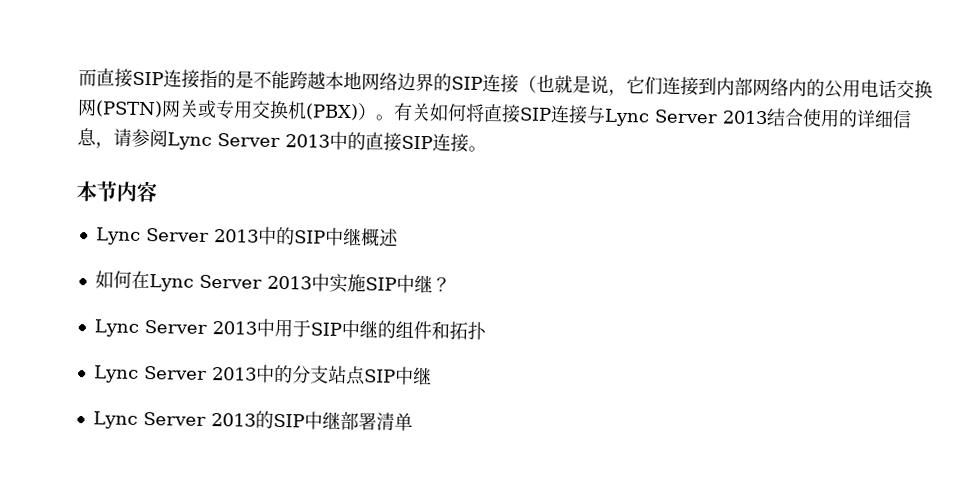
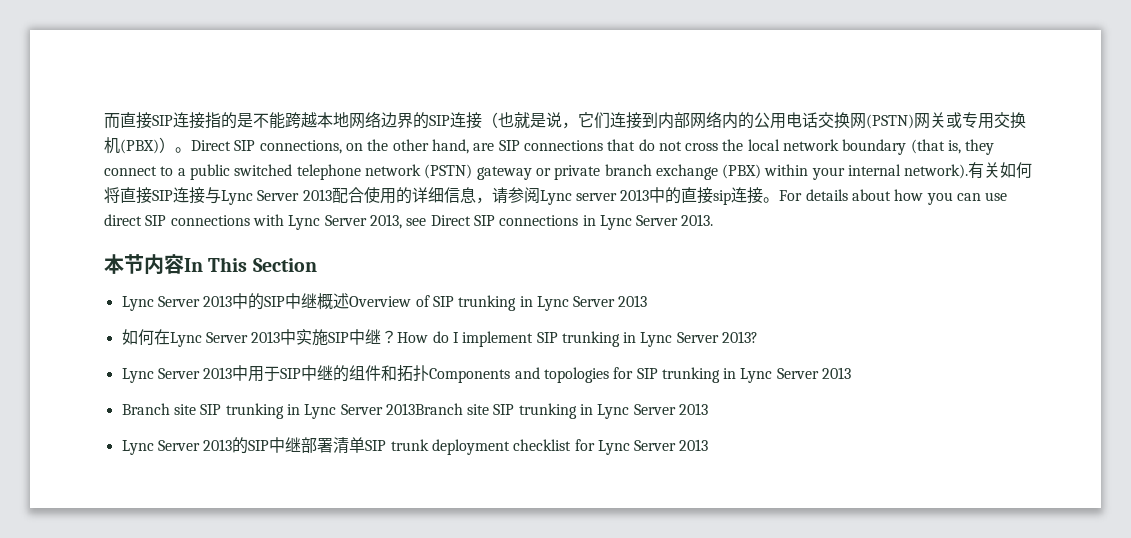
(394, 117) none -> [191,139,995,155] [104,164,969,180] Direct SIP connections, on the other hand, are SIP connections that do not cross the local network boundary (that is, they connect to a public switched telephone network (PSTN) gateway or private branch exchange (PBX) within your internal network).
[766,108,786,127] 结 -> [331,187,348,203] 配
[217,133,280,147] Server -> [575,193,617,201] server
[401,135,433,150] SIP -> [713,190,732,205] sip
(487, 149) none -> [779,189,1008,205] [104,214,714,230] For details about how you can use direct SIP connections with Lync Server 2013, see Direct SIP connections in Lync Server 2013.
(157, 191) none -> [184,257,317,272] In This Section
(399, 237) none -> [349,295,648,311] Overview of SIP trunking in Lync Server 2013
(451, 284) none -> [397,331,759,347] How do I implement SIP trunking in Lync Server 2013?
[93,364,432,386] // Lync Server 2013中的分支站点SIP中继 -> [429,367,852,383] [121,403,709,419] Components and topologies for SIP trunking in Lync Server 2013 // Branch site SIP trunking in Lync Server 2013Branch site SIP trunking in Lync Server 2013
(413, 421) none -> [365,439,709,455] SIP trunk deployment checklist for Lync Server 2013

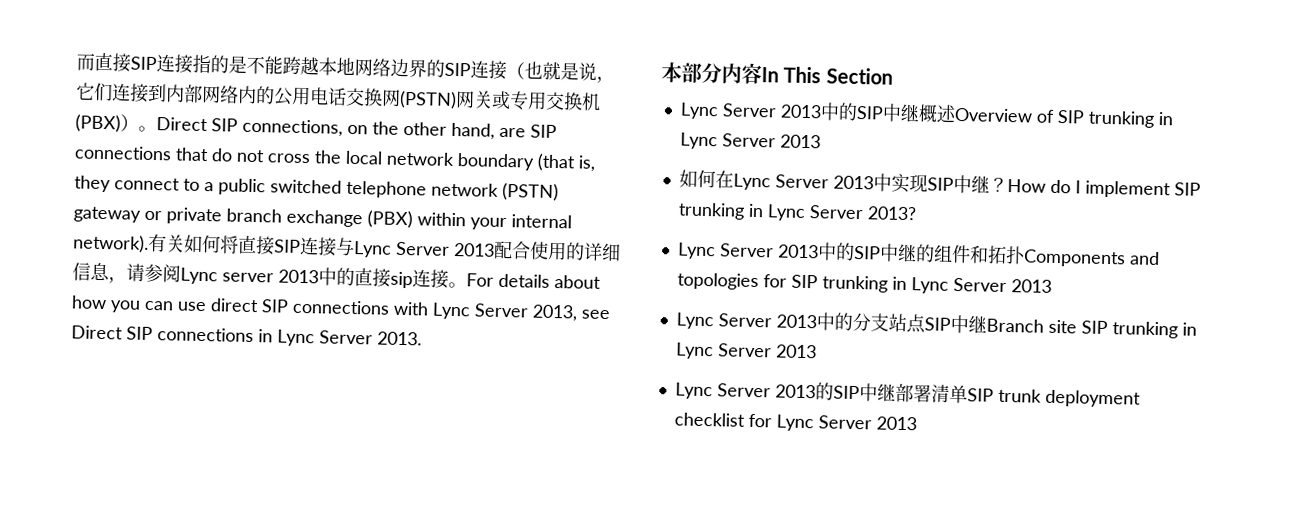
[124,254,144,274] 节 -> [681,62,722,84] 部分
[312,329,329,346] 施 -> [908,174,928,193] 现
[248,366,281,382] 用于 -> [834,242,855,261] 的
[121,403,463,419] Branch site SIP trunking in Lync Server 2013Branch -> [675,312,1044,334] Lync Server 2013中的分支站点SIP中继Branch

